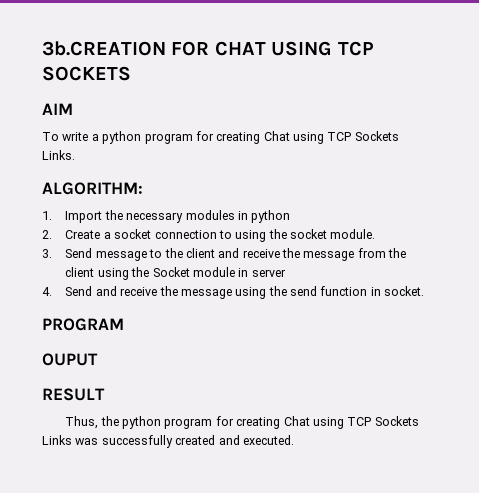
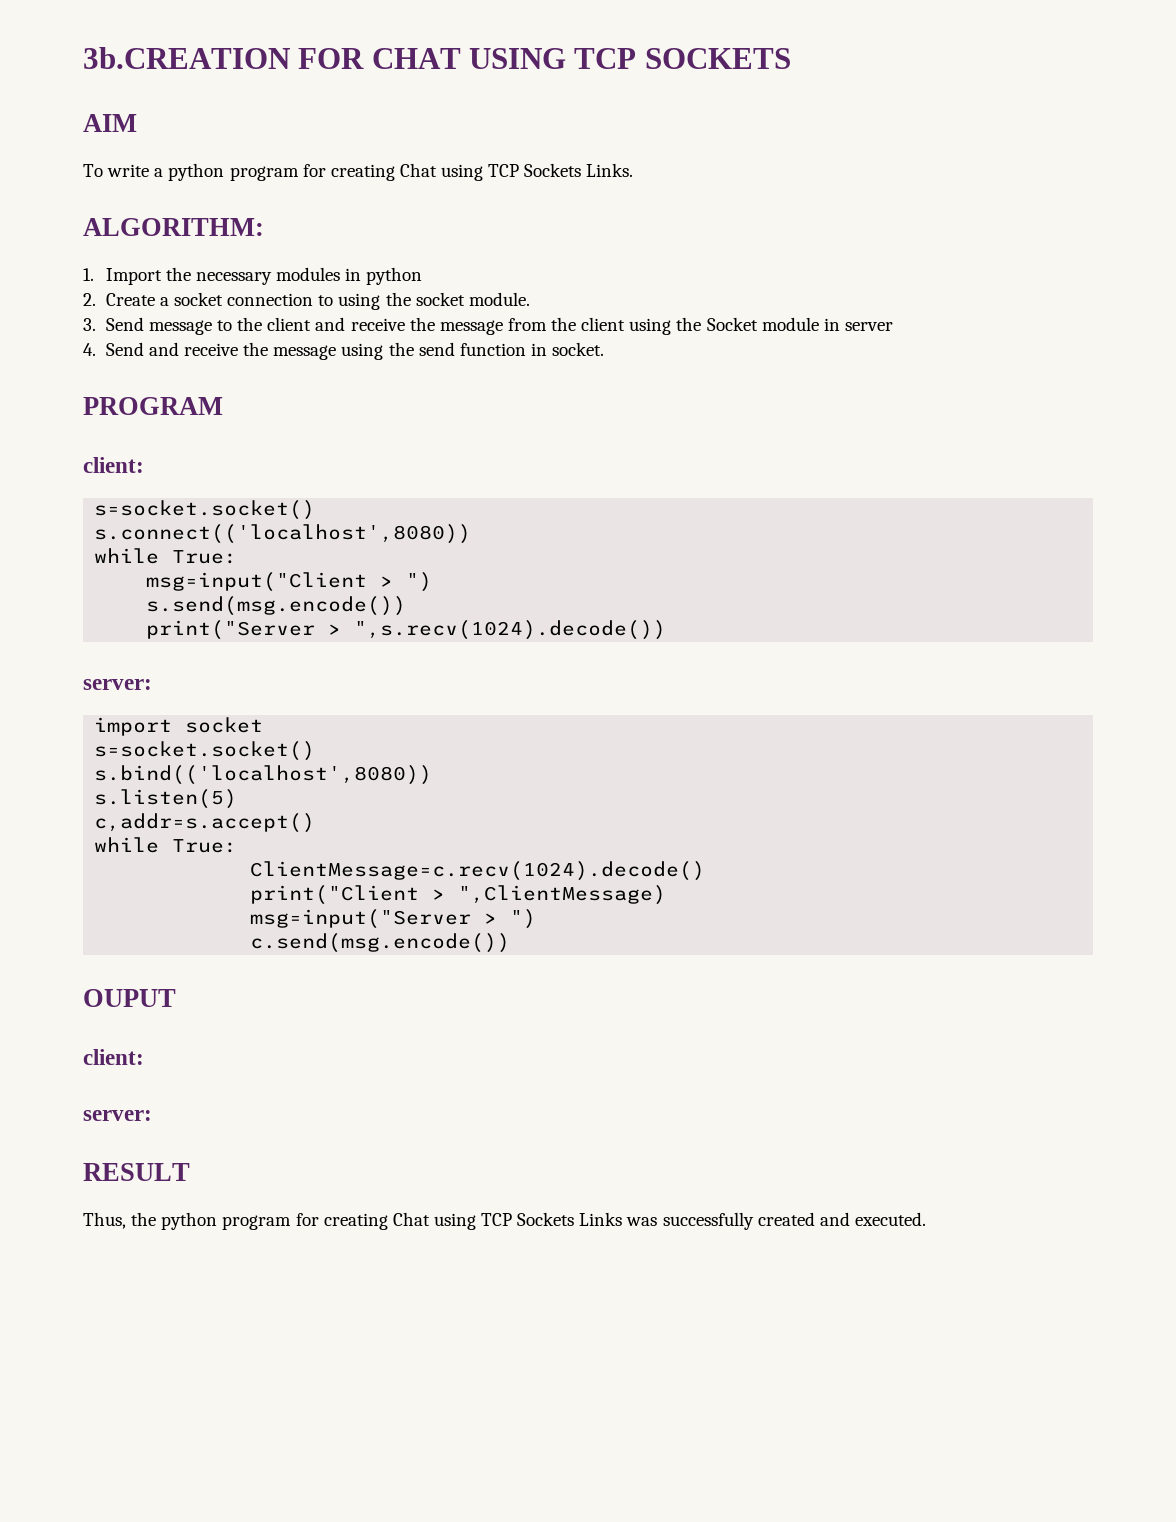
(124, 324) none -> [83,457,144,473] [94,500,316,520] [94,524,472,544] [94,548,238,564] [146,572,433,592] [146,596,407,616] [146,620,667,640] [83,679,152,690] [94,717,264,736] [94,741,316,761] [94,765,433,785] [94,789,238,809] [94,813,316,833] [94,837,238,853] [250,861,706,881] [250,885,667,905] [250,909,537,929] [250,933,511,953] // client: // s=socket.socket() // s.connect(('localhost',8080)) // while True: // msg=input("Client > ") // s.send(msg.encode()) // print("Server > ",s.recv(1024).decode()) // server: // import socket // s=socket.socket() // s.bind(('localhost',8080)) // s.listen(5) // c,addr=s.accept() // while True: // ClientMessage=c.recv(1024).decode() // print("Client > ",ClientMessage) // msg=input("Server > ") // c.send(msg.encode())
(98, 359) none -> [83,1049,144,1065] [83,1110,152,1121] // client: // server:

